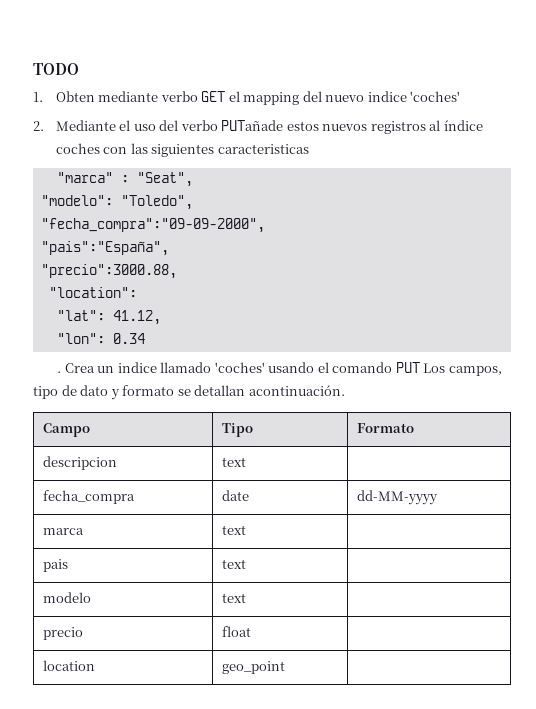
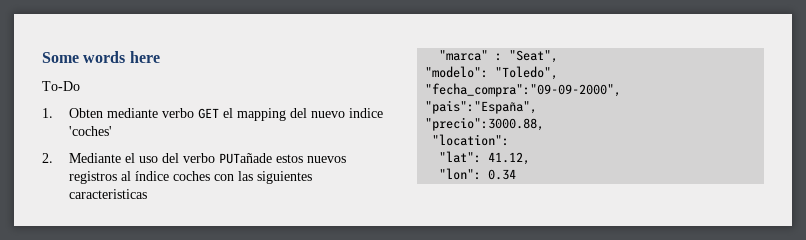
[33,63,79,75] TODO -> [42,51,160,63] [42,81,80,91] Some words here // To-Do
[57,362,502,376] [33,385,345,400] [42,423,90,437] [221,423,253,437] [356,423,414,433] [42,456,117,470] [221,457,246,467] [42,490,135,504] [221,490,249,501] [356,490,438,505] [42,528,84,535] [221,525,246,535] [42,559,68,572] [221,559,246,569] [42,592,91,603] [221,593,246,603] [42,627,83,640] [221,626,251,637] [42,660,95,671] [221,661,285,674] // . Crea un indice llamado 'coches' usando el comando PUT Los campos, tipo de dato y formato se detallan acontinuación. // Campo | Tipo | Formato // descripcion | text | // fecha_compra | date | dd-MM-yyyy // marca | text | // pais | text | // modelo | text | // precio | float | // location | geo_point | -> (517, 174) none

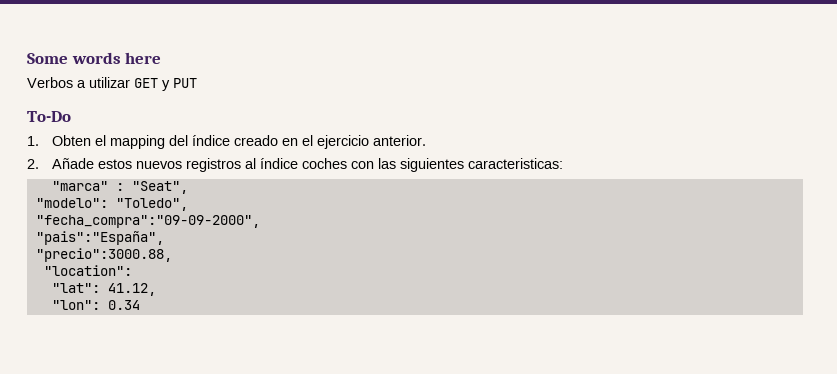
[42,81,80,91] [42,108,383,121] [68,126,112,136] [42,153,272,164] To-Do // 1. Obten mediante verbo GET el mapping del nuevo indice 'coches' // 2. Mediante el uso del verbo PUTañade -> [27,77,197,91] [27,111,71,122] [27,135,426,149] [27,158,94,169] Verbos a utilizar GET y PUT // To-Do // 1. Obten el mapping del índice creado en el ejercicio anterior. // 2. Añade
[68,189,147,199] caracteristicas -> [467,158,563,169] caracteristicas:

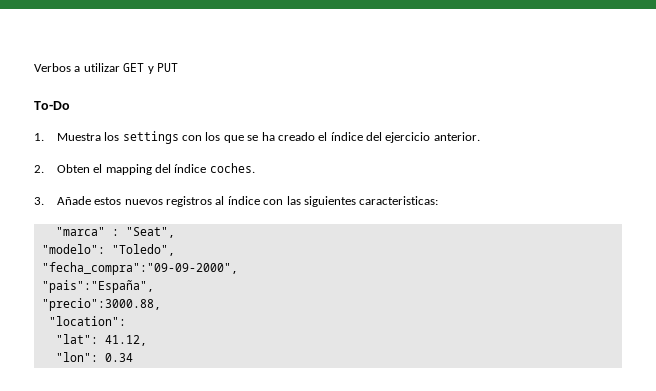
[27,52,162,64] Some words here // -> (34, 67) none
(39, 141) none -> [56,131,480,144] [34,165,44,173] Muestra los settings con los que se ha creado el índice del ejercicio anterior. // 2.
[233,135,426,149] [27,159,39,169] creado en el ejercicio anterior. // 2. -> [209,163,255,173] [34,197,44,205] coches. // 3.
[301,158,347,169] coches -> (260, 200) none

